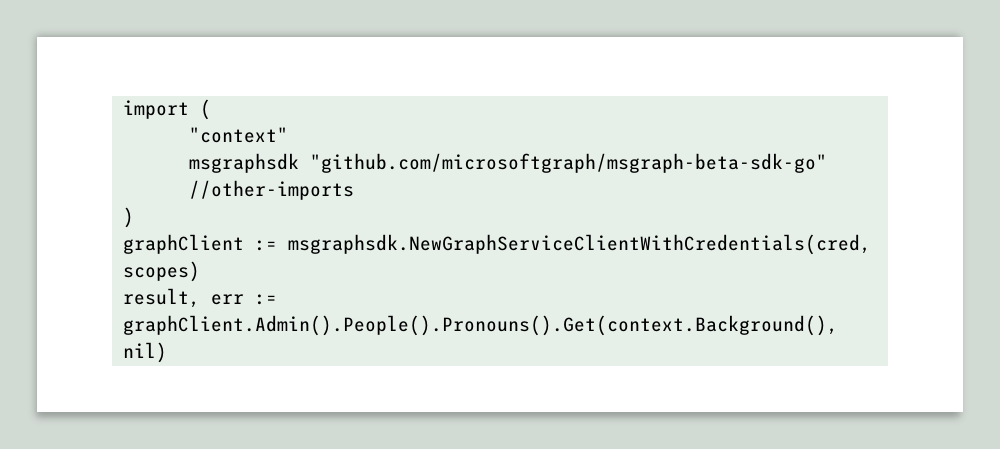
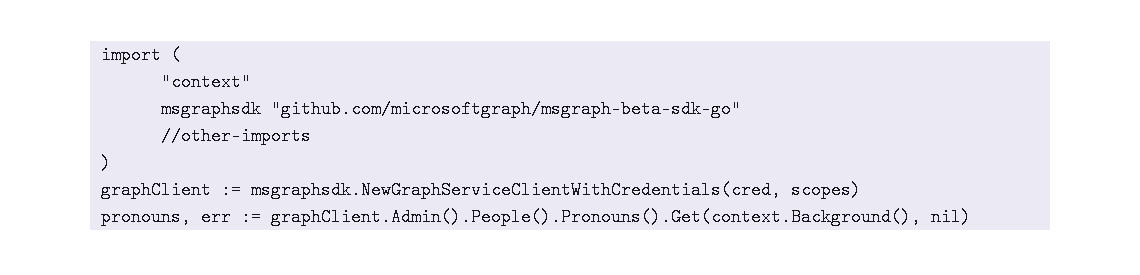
[122,288,200,308] result, -> [100,208,191,226] pronouns,

